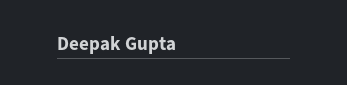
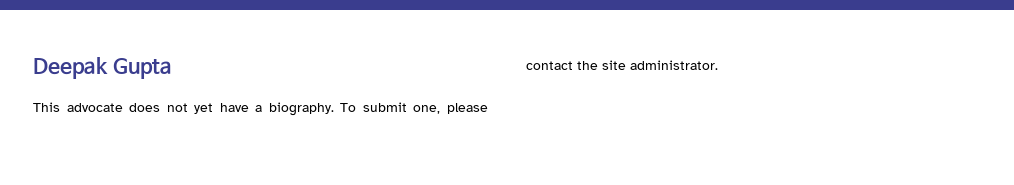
(177, 45) none -> [33,102,488,116] [526,60,718,70] // This advocate does not yet have a biography. To submit one, please contact the site administrator.

